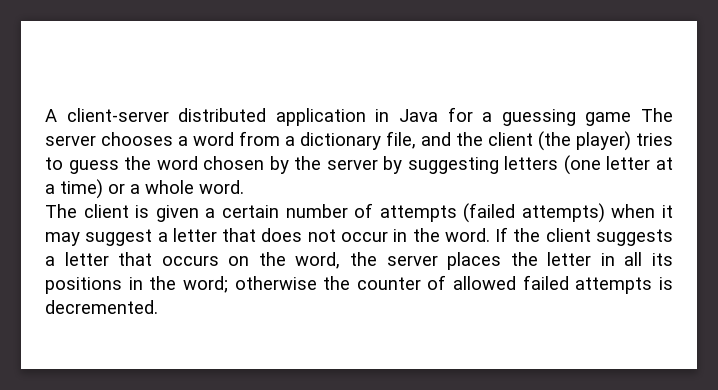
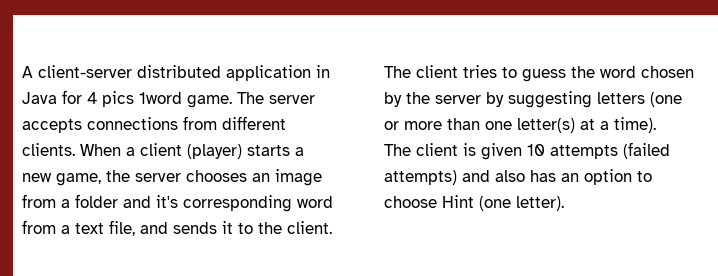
[482,108,674,126] [45,132,188,146] a guessing game The server chooses a -> [87,91,315,108] [22,116,286,133] [22,143,304,159] [22,169,322,186] [22,194,292,212] 4 pics 1word game. The server accepts connections from different clients. When a client (player) starts a new game, the server chooses an image from a folder and it's corresponding
[300,132,381,150] dictionary -> [75,223,104,234] text
[456,131,631,151] the client (the player) -> [173,221,332,234] [384,65,458,78] sends it to the client. The client
[606,156,674,170] [45,179,244,199] [45,203,673,223] [45,227,673,246] [45,252,673,270] [45,275,673,294] [45,300,158,314] letter at a time) or a whole word. // The client is given a certain number of attempts (failed attempts) when it may suggest a letter that does not occur in the word. If the client suggests a letter that occurs on the word, the server places the letter in all its positions in the word; otherwise the counter of allowed failed attempts is decremented. -> [384,117,656,133] [384,142,670,160] [384,169,652,185] [384,195,564,211] or more than one letter(s) at a time). // The client is given 10 attempts (failed attempts) and also has an option to choose Hint (one letter).

